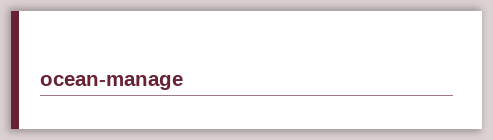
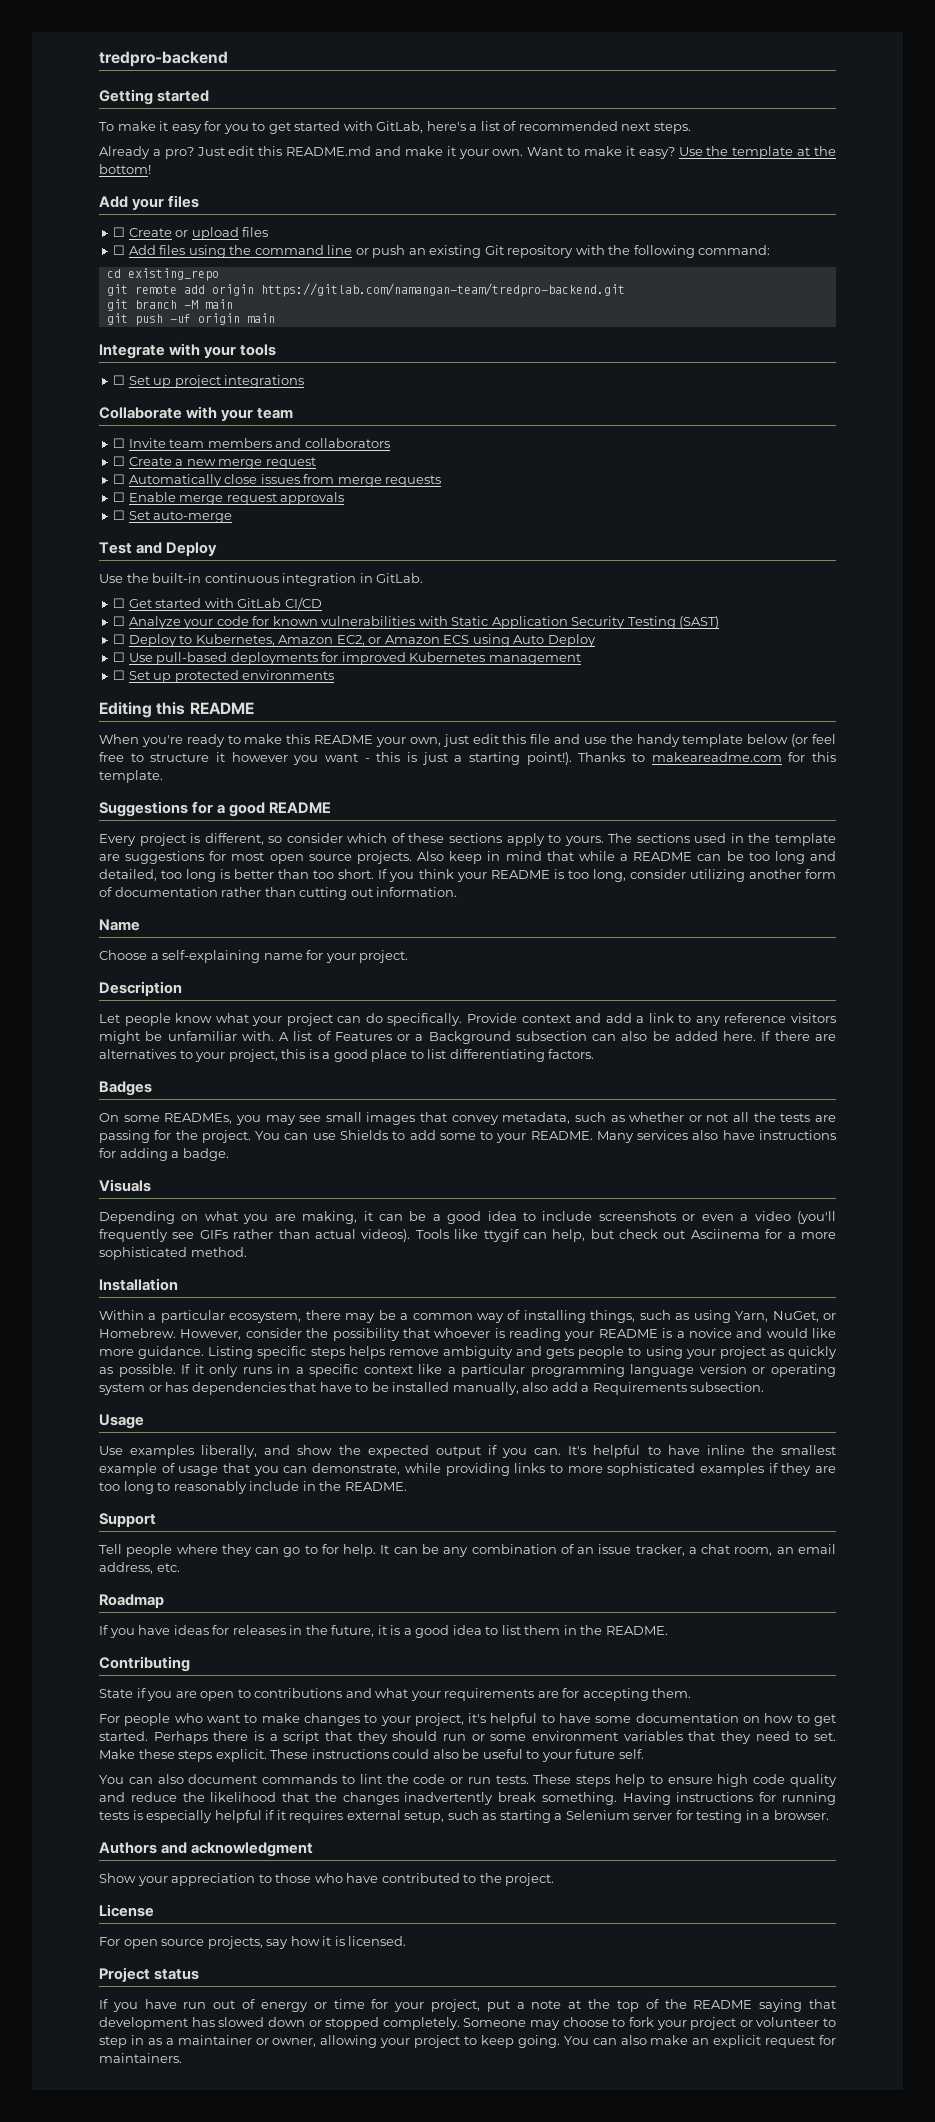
[40,75,183,90] ocean-manage -> [99,51,228,67] [99,89,210,105] [99,121,691,134] [99,146,836,159] [99,164,151,174] [99,195,200,210] [113,227,269,240] [113,245,771,258] [106,268,219,281] [106,283,625,297] [106,299,233,311] [106,313,275,326] [99,343,277,359] [113,375,305,388] [99,406,294,421] [113,438,390,448] [113,456,316,469] [113,474,442,487] [113,492,345,505] [113,510,233,523] [99,542,218,556] [99,573,424,586] [113,597,322,610] [113,616,720,629] [113,634,596,647] [113,652,581,665] [113,670,335,683] [99,702,254,718] [99,734,837,747] [99,752,836,765] [99,770,163,783] [99,801,332,817] [99,833,836,846] [99,851,836,864] [99,869,837,882] [99,887,458,900] [99,919,140,931] [99,950,409,963] [99,981,182,996] [99,1013,836,1026] [99,1031,837,1044] [99,1049,595,1062] [99,1081,152,1096] [99,1112,837,1125] [99,1130,837,1143] [99,1148,229,1161] [99,1179,151,1192] [99,1211,837,1224] [99,1229,837,1242] [99,1247,247,1260] [99,1278,178,1291] [99,1310,837,1323] [99,1328,836,1341] [99,1346,837,1359] [99,1364,836,1377] [99,1382,765,1395] [99,1414,144,1429] [99,1445,837,1458] [99,1463,836,1476] [99,1481,407,1494] [99,1513,156,1527] [99,1544,836,1557] [99,1562,180,1574] [99,1594,164,1608] [99,1625,668,1638] [99,1656,190,1672] [99,1688,692,1701] [99,1713,836,1726] [99,1731,836,1744] [99,1749,644,1762] [99,1774,837,1787] [99,1792,836,1805] [99,1810,829,1823] [99,1842,314,1857] [99,1873,555,1886] [99,1904,154,1917] [99,1936,407,1949] [99,1967,200,1982] [99,1999,837,2012] [99,2017,836,2030] [99,2035,836,2048] [99,2053,182,2063] tredpro-backend // Getting started // To make it easy for you to get started with GitLab, here's a list of recommended next steps. // Already a pro? Just edit this README.md and make it your own. Want to make it easy? Use the template at the bottom! // Add your files // ☐ Create or upload files // ☐ Add files using the command line or push an existing Git repository with the following command: // cd existing_repo // git remote add origin https://gitlab.com/namangan-team/tredpro-backend.git // git branch -M main // git push -uf origin main // Integrate with your tools // ☐ Set up project integrations // Collaborate with your team // ☐ Invite team members and collaborators // ☐ Create a new merge request // ☐ Automatically close issues from merge requests // ☐ Enable merge request approvals // ☐ Set auto-merge // Test and Deploy // Use the built-in continuous integration in GitLab. // ☐ Get started with GitLab CI/CD // ☐ Analyze your code for known vulnerabilities with Static Application Security Testing (SAST) // ☐ Deploy to Kubernetes, Amazon EC2, or Amazon ECS using Auto Deploy // ☐ Use pull-based deployments for improved Kubernetes management // ☐ Set up protected environments // Editing this README // When you're ready to make this README your own, just edit this file and use the handy template below (or feel free to structure it however you want - this is just a starting point!). Thanks to makeareadme.com for this template. // Suggestions for a good README // Every project is different, so consider which of these sections apply to yours. The sections used in the template are suggestions for most open source projects. Also keep in mind that while a README can be too long and detailed, too long is better than too short. If you think your README is too long, consider utilizing another form of documentation rather than cutting out information. // Name // Choose a self-explaining name for your project. // Description // Let people know what your project can do specifically. Provide context and add a link to any reference visitors might be unfamiliar with. A list of Features or a Background subsection can also be added here. If there are alternatives to your project, this is a good place to list differentiating factors. // Badges // On some READMEs, you may see small images that convey metadata, such as whether or not all the tests are passing for the project. You can use Shields to add some to your README. Many services also have instructions for adding a badge. // Visuals // Depending on what you are making, it can be a good idea to include screenshots or even a video (you'll frequently see GIFs rather than actual videos). Tools like ttygif can help, but check out Asciinema for a more sophisticated method. // Installation // Within a particular ecosystem, there may be a common way of installing things, such as using Yarn, NuGet, or Homebrew. However, consider the possibility that whoever is reading your README is a novice and would like more guidance. Listing specific steps helps remove ambiguity and gets people to using your project as quickly as possible. If it only runs in a specific context like a particular programming language version or operating system or has dependencies that have to be installed manually, also add a Requirements subsection. // Usage // Use examples liberally, and show the expected output if you can. It's helpful to have inline the smallest example of usage that you can demonstrate, while providing links to more sophisticated examples if they are too long to reasonably include in the README. // Support // Tell people where they can go to for help. It can be any combination of an issue tracker, a chat room, an email address, etc. // Roadmap // If you have ideas for releases in the future, it is a good idea to list them in the README. // Contributing // State if you are open to contributions and what your requirements are for accepting them. // For people who want to make changes to your project, it's helpful to have some documentation on how to get started. Perhaps there is a script that they should run or some environment variables that they need to set. Make these steps explicit. These instructions could also be useful to your future self. // You can also document commands to lint the code or run tests. These steps help to ensure high code quality and reduce the likelihood that the changes inadvertently break something. Having instructions for running tests is especially helpful if it requires external setup, such as starting a Selenium server for testing in a browser. // Authors and acknowledgment // Show your appreciation to those who have contributed to the project. // License // For open source projects, say how it is licensed. // Project status // If you have run out of energy or time for your project, put a note at the top of the README saying that development has slowed down or stopped completely. Someone may choose to fork your project or volunteer to step in as a maintainer or owner, allowing your project to keep going. You can also make an explicit request for maintainers.

